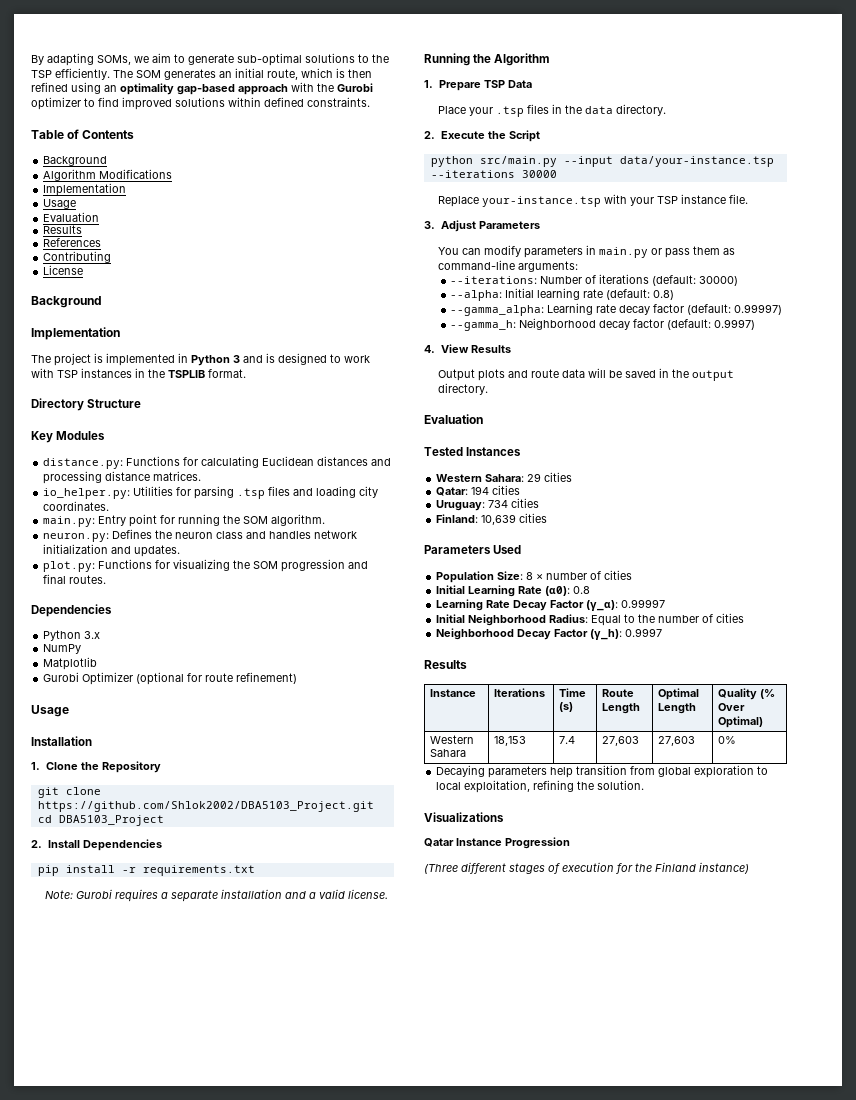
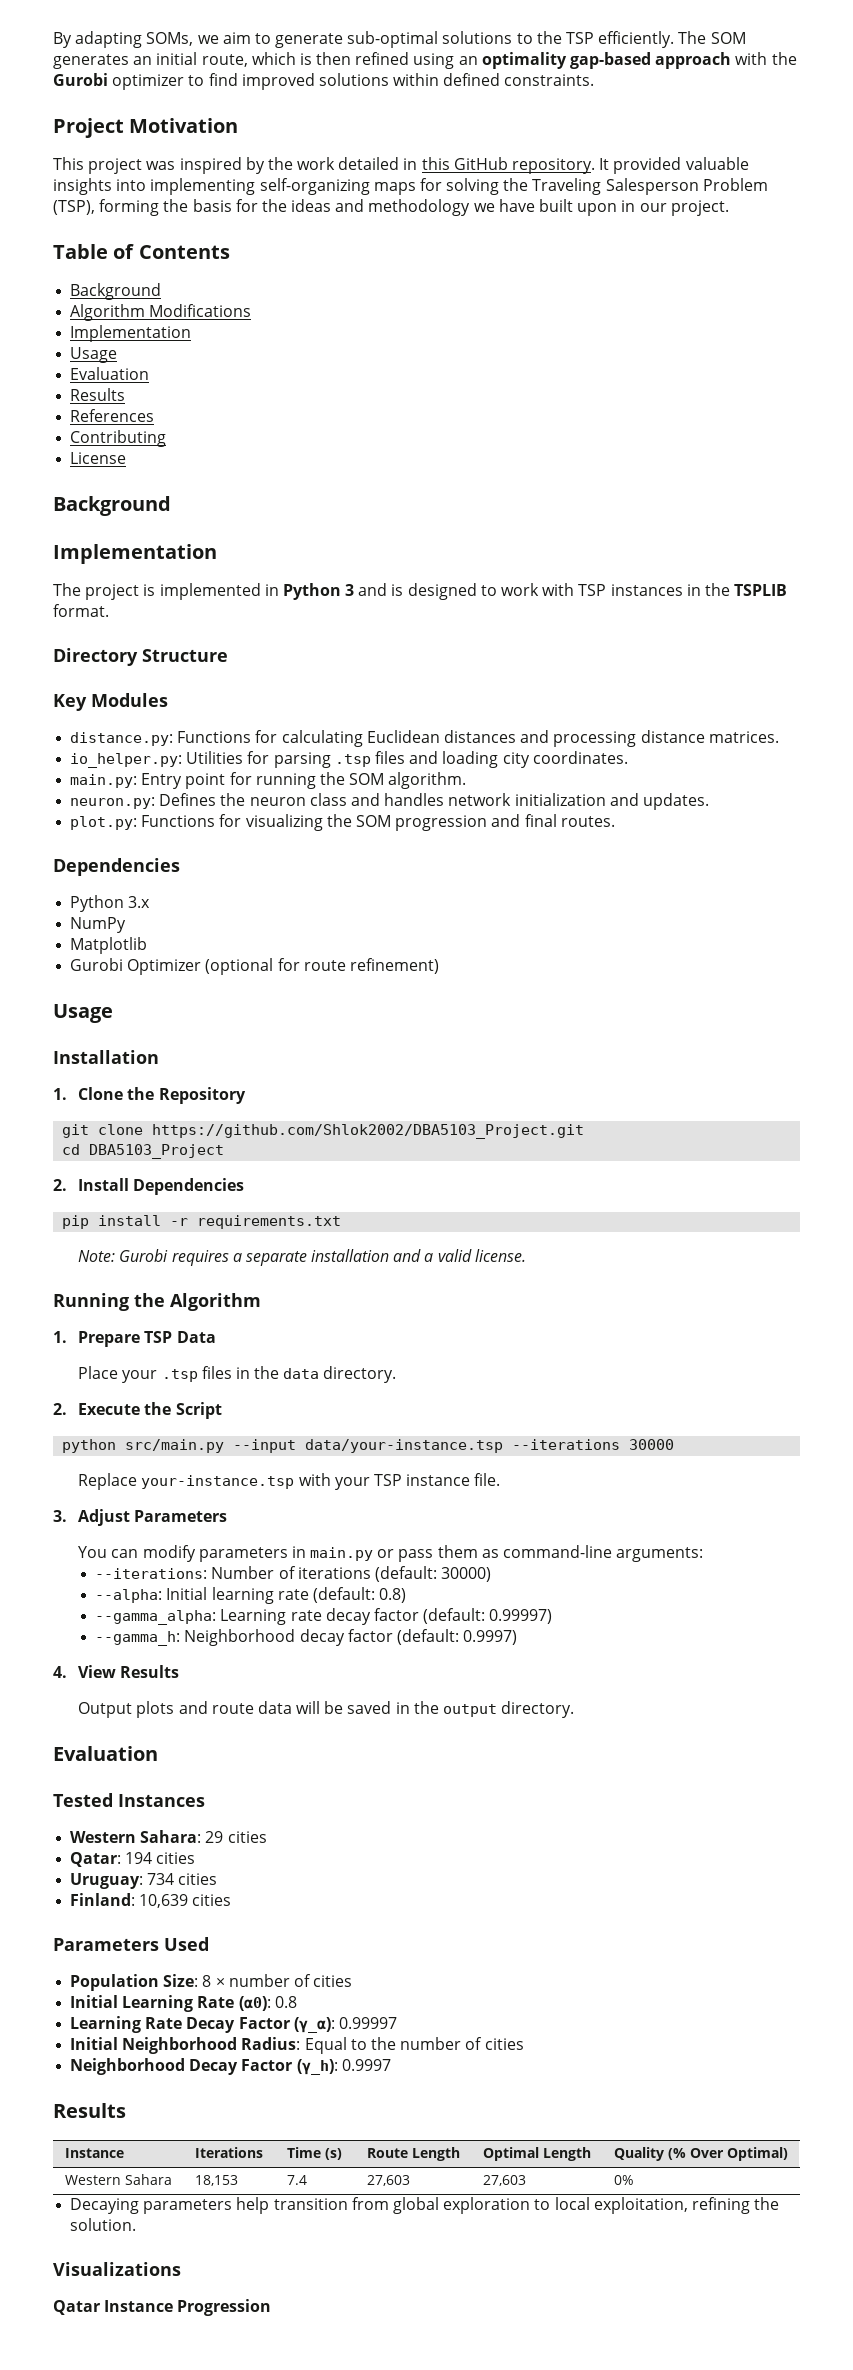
(370, 102) none -> [53,118,239,138] [53,157,749,174] [53,178,768,195] [53,199,729,216] // Project Motivation // This project was inspired by the work detailed in this GitHub repository. It provided valuable insights into implementing self-organizing maps for solving the Traveling Salesperson Problem (TSP), forming the basis for the ideas and methodology we have built upon in our project.
[424,862,749,874] // (Three different stages of execution for the Finland instance) -> (272, 2307) none

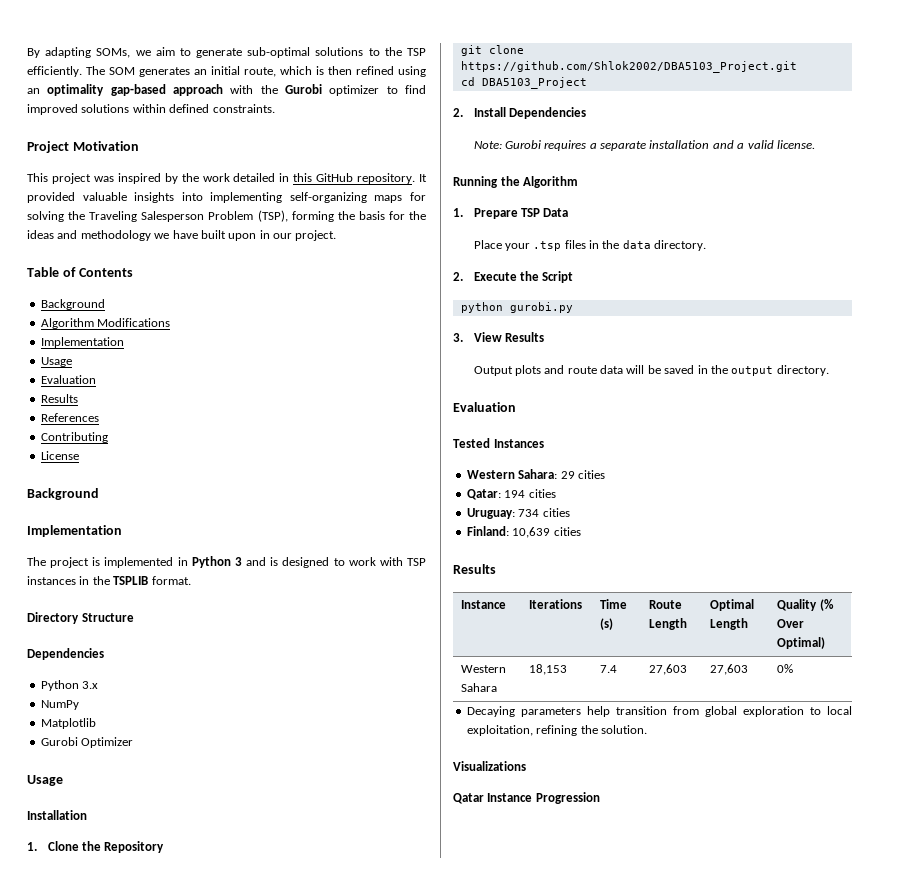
[53,693,168,711] [70,730,779,747] [70,751,628,768] [70,772,467,789] [70,793,709,810] [70,814,615,831] // Key Modules // distance.py: Functions for calculating Euclidean distances and processing distance matrices. // io_helper.py: Utilities for parsing .tsp files and loading city coordinates. // main.py: Entry point for running the SOM algorithm. // neuron.py: Defines the neuron class and handles network initialization and updates. // plot.py: Functions for visualizing the SOM progression and final routes. -> (134, 617) none
[205,958,439,975] (optional for route refinement) -> (134, 742) none
[62,1215,342,1229] // pip install -r requirements.txt -> (586, 113) none
[125,1439,675,1453] [78,1473,501,1490] [53,1509,228,1526] [78,1545,704,1562] [95,1566,492,1582] [95,1587,407,1604] [95,1608,553,1625] [95,1629,518,1646] [53,1666,67,1678] src/main.py --input data/your-instance.tsp --iterations 30000 // Replace your-instance.tsp with your TSP instance file. // 3. Adjust Parameters // You can modify parameters in main.py or pass them as command-line arguments: // --iterations: Number of iterations (default: 30000) // --alpha: Initial learning rate (default: 0.8) // --gamma_alpha: Learning rate decay factor (default: 0.99997) // --gamma_h: Neighborhood decay factor (default: 0.9997) // 4. -> [509,302,573,313] [453,333,463,342] gurobi.py // 3.
[53,1937,209,1951] [70,1974,353,1991] [70,1995,297,2012] [70,2016,397,2033] [70,2037,524,2054] [70,2058,391,2075] // Parameters Used // Population Size: 8 × number of cities // Initial Learning Rate (α0): 0.8 // Learning Rate Decay Factor (γ_α): 0.99997 // Initial Neighborhood Radius: Equal to the number of cities // Neighborhood Decay Factor (γ_h): 0.9997 -> (581, 531) none

